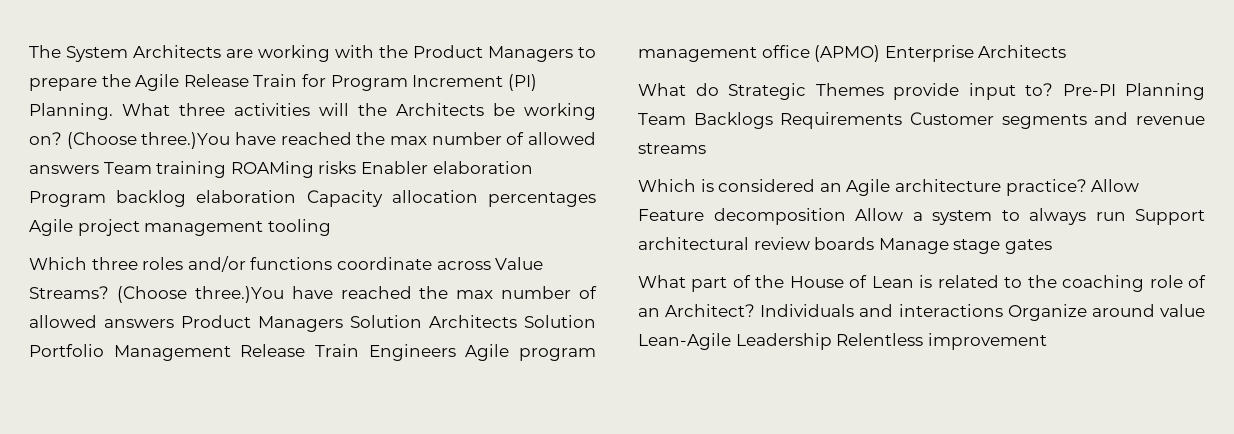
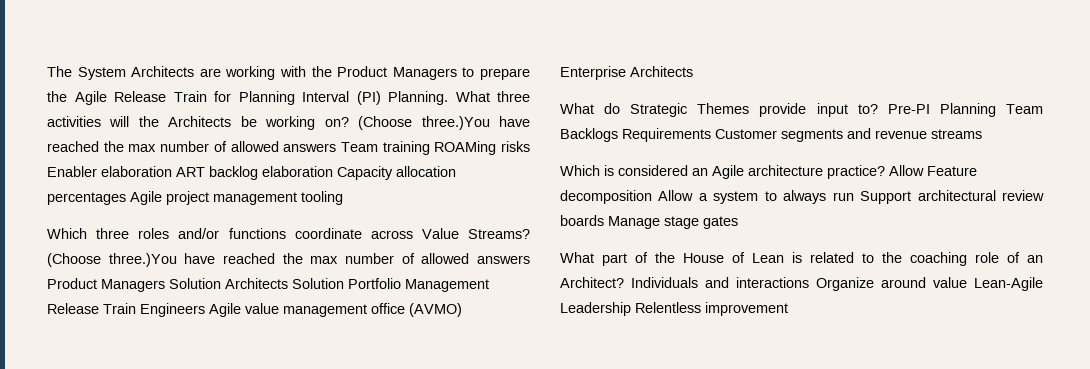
[330,75,504,91] Program Increment -> [238,91,349,105] Planning Interval
[29,191,106,207] Program -> [176,167,205,177] ART
[519,348,597,361] program -> [245,303,279,314] value
[814,45,881,62] (APMO) -> [409,303,462,317] (AVMO)

